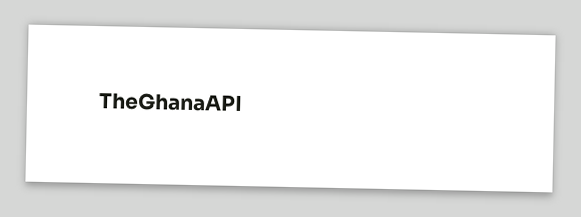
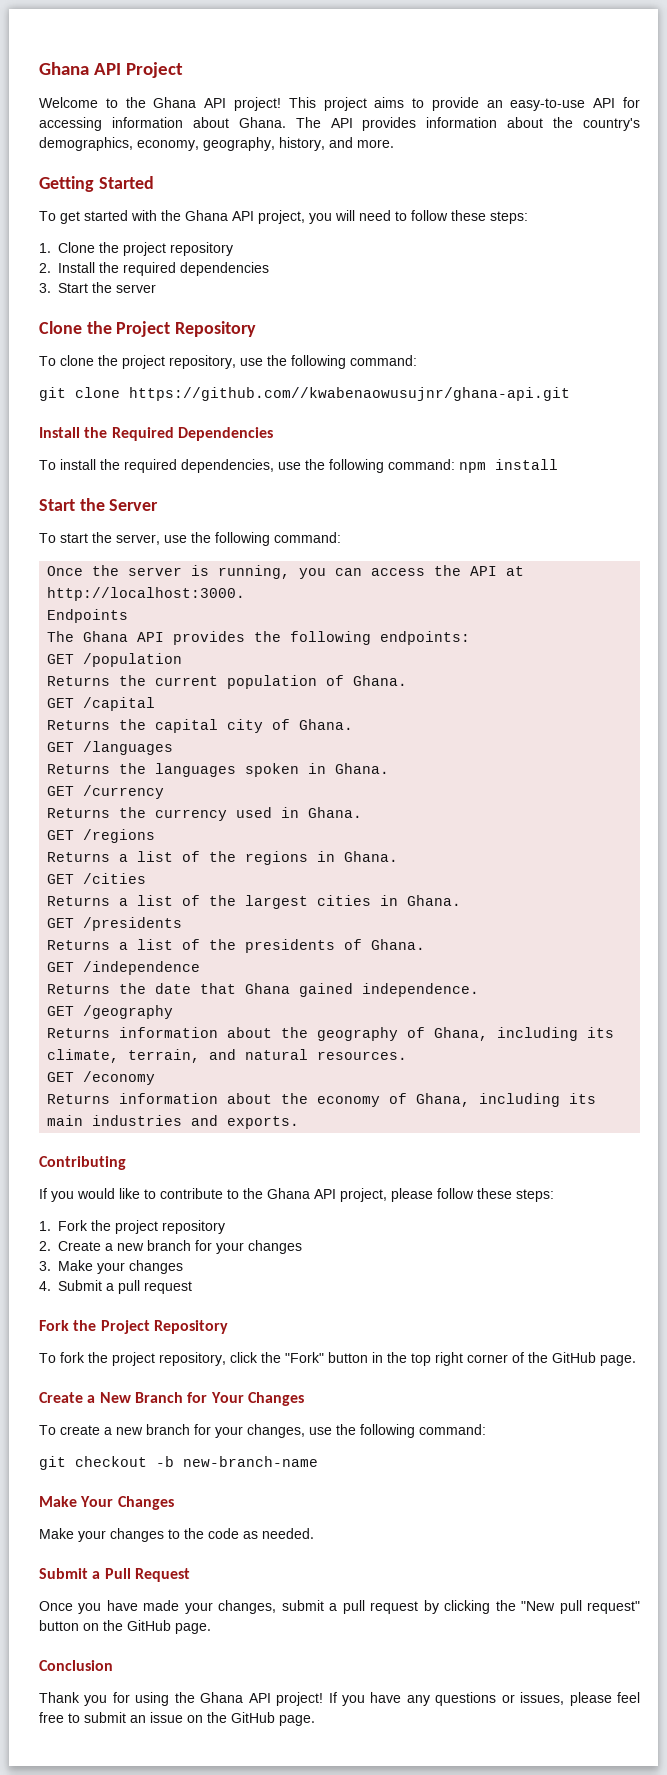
[98,92,243,113] TheGhanaAPI -> [39,62,183,78] [39,97,640,111] [39,117,640,131] [39,137,394,151] [39,176,154,192] [39,210,528,224] [39,242,233,256] [39,262,269,276] [39,282,156,293] [39,321,257,337] [39,355,417,369] [39,387,570,401] [39,427,273,441] [39,459,558,473] [39,498,159,511] [39,532,341,546] [47,565,525,579] [47,587,246,601] [47,609,129,623] [47,631,471,645] [47,653,183,667] [47,675,408,689] [47,697,156,711] [47,719,354,733] [47,741,174,755] [47,763,390,777] [47,785,165,799] [47,807,363,821] [47,829,156,843] [47,851,399,865] [47,873,147,884] [47,895,462,909] [47,917,183,931] [47,939,426,953] [47,961,201,975] [47,983,480,997] [47,1005,174,1019] [47,1027,615,1041] [47,1049,408,1063] [47,1071,156,1085] [47,1093,597,1107] [47,1115,300,1129] [39,1156,126,1170] [39,1188,554,1202] [39,1220,225,1234] [39,1240,302,1254] [39,1260,183,1274] [39,1280,192,1294] [39,1320,228,1334] [39,1352,636,1366] [39,1392,304,1406] [39,1424,486,1438] [39,1456,318,1470] [39,1496,174,1510] [39,1528,314,1542] [39,1568,190,1582] [39,1600,640,1614] [39,1620,211,1634] [39,1660,113,1671] [39,1692,640,1706] [39,1712,315,1726] Ghana API Project // Welcome to the Ghana API project! This project aims to provide an easy-to-use API for accessing information about Ghana. The API provides information about the country's demographics, economy, geography, history, and more. // Getting Started // To get started with the Ghana API project, you will need to follow these steps: // 1. Clone the project repository // 2. Install the required dependencies // 3. Start the server // Clone the Project Repository // To clone the project repository, use the following command: // git clone https://github.com//kwabenaowusujnr/ghana-api.git // Install the Required Dependencies // To install the required dependencies, use the following command: npm install // Start the Server // To start the server, use the following command: // Once the server is running, you can access the API at http://localhost:3000. // Endpoints // The Ghana API provides the following endpoints: // GET /population // Returns the current population of Ghana. // GET /capital // Returns the capital city of Ghana. // GET /languages // Returns the languages spoken in Ghana. // GET /currency // Returns the currency used in Ghana. // GET /regions // Returns a list of the regions in Ghana. // GET /cities // Returns a list of the largest cities in Ghana. // GET /presidents // Returns a list of the presidents of Ghana. // GET /independence // Returns the date that Ghana gained independence. // GET /geography // Returns information about the geography of Ghana, including its climate, terrain, and natural resources. // GET /economy // Returns information about the economy of Ghana, including its main industries and exports. // Contributing // If you would like to contribute to the Ghana API project, please follow these steps: // 1. Fork the project repository // 2. Create a new branch for your changes // 3. Make your changes // 4. Submit a pull request // Fork the Project Repository // To fork the project repository, click the "Fork" button in the top right corner of the GitHub page. // Create a New Branch for Your Changes // To create a new branch for your changes, use the following command: // git checkout -b new-branch-name // Make Your Changes // Make your changes to the code as needed. // Submit a Pull Request // Once you have made your changes, submit a pull request by clicking the "New pull request" button on the GitHub page. // Conclusion // Thank you for using the Ghana API project! If you have any questions or issues, please feel free to submit an issue on the GitHub page.

